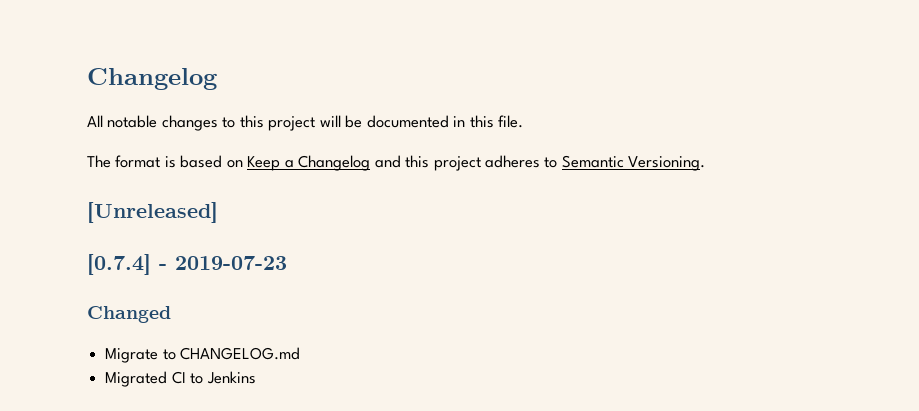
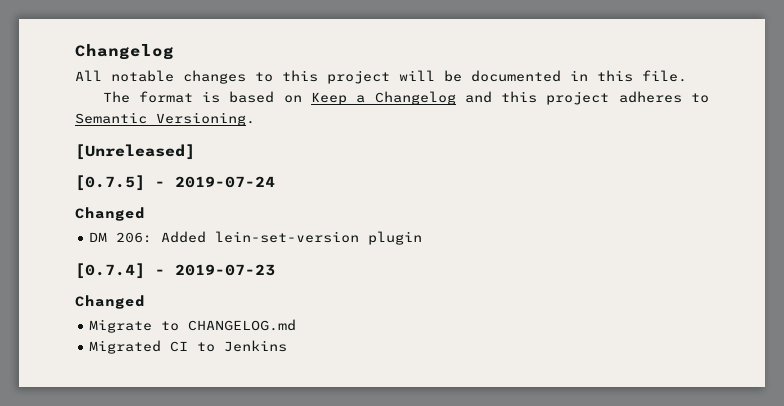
(218, 212) none -> [75,175,275,191] [75,207,145,221] [89,231,423,245] // [0.7.5] - 2019-07-24 // Changed // DM 206: Added lein-set-version plugin

